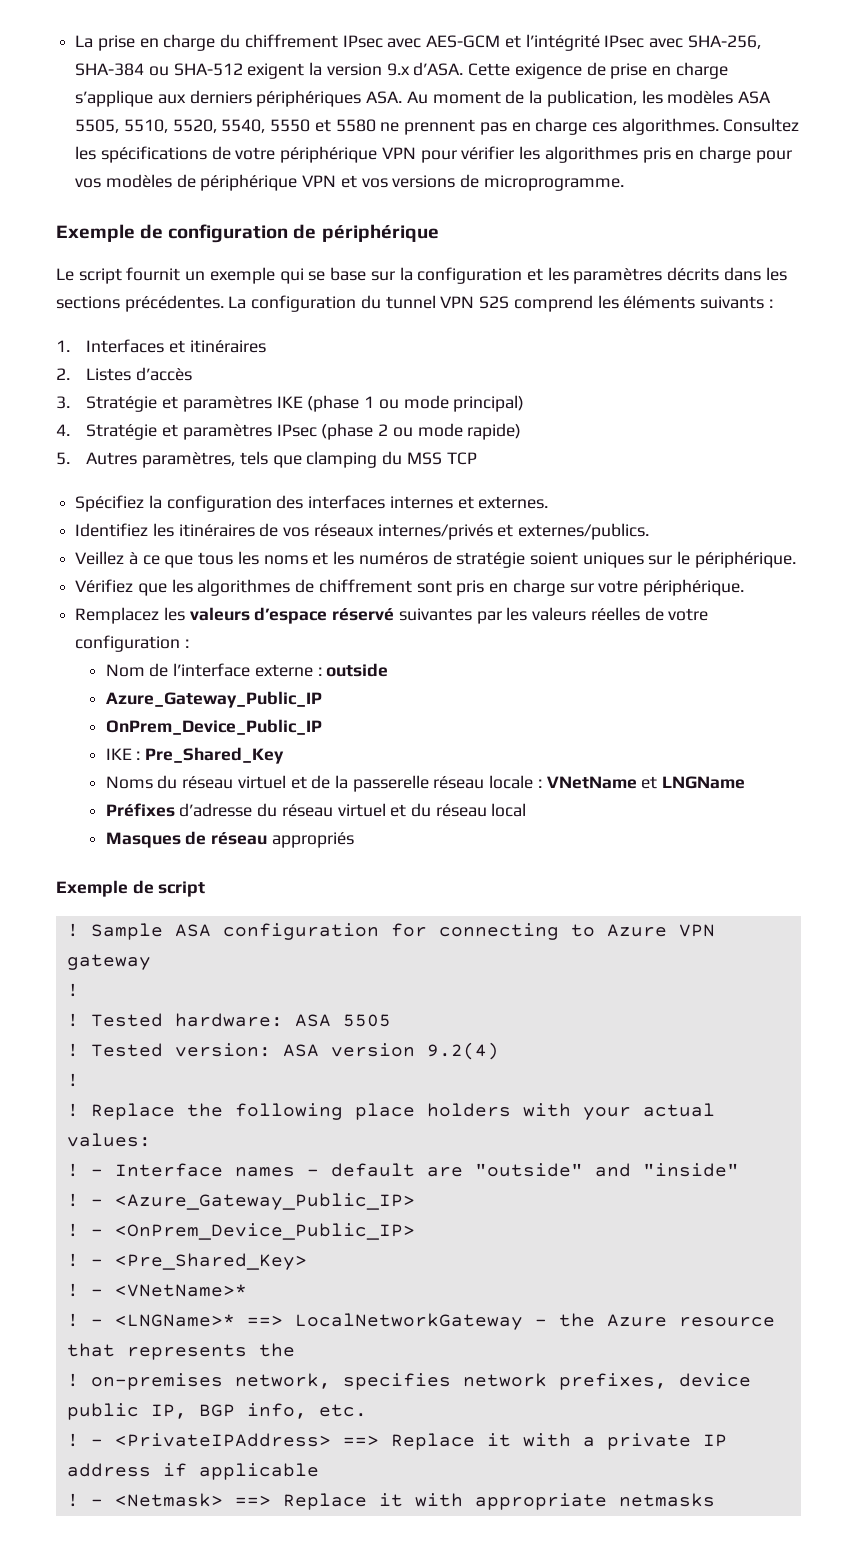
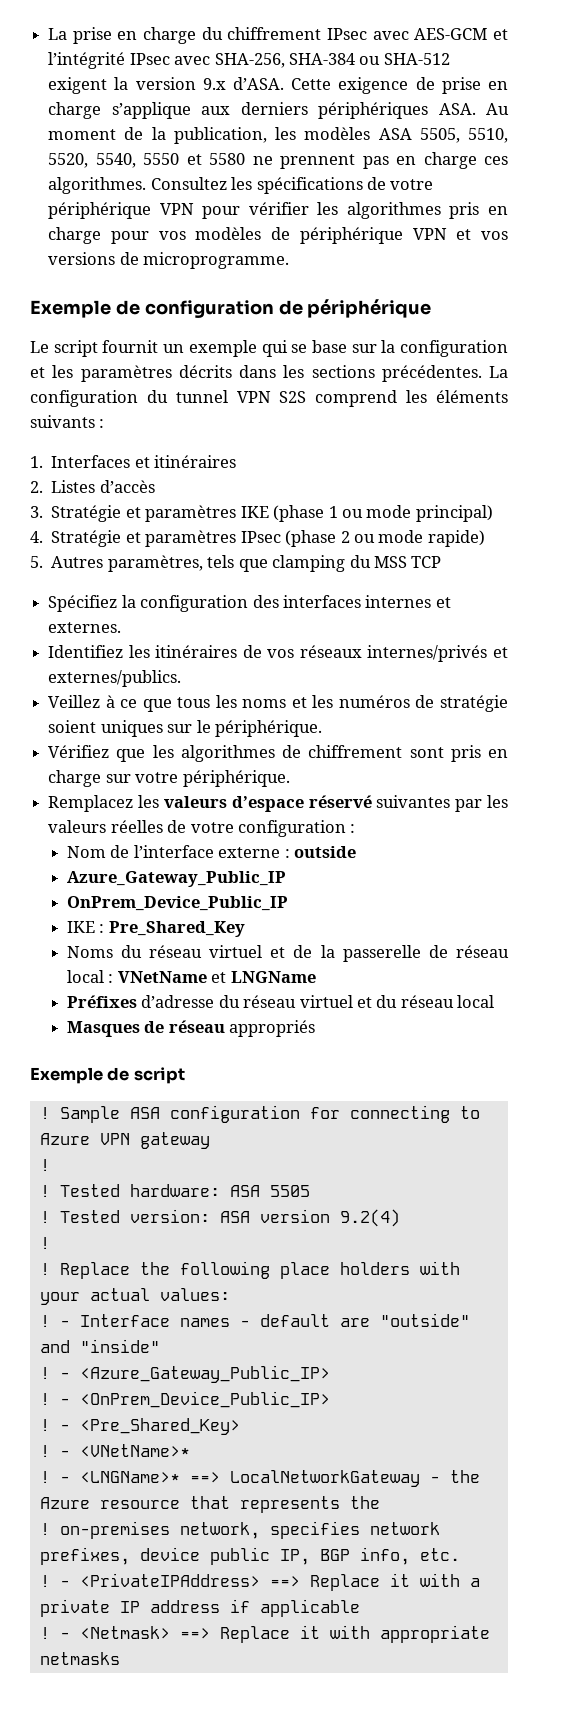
[433,775,534,789] réseau locale -> [428,945,510,958] [66,970,104,983] de réseau local

